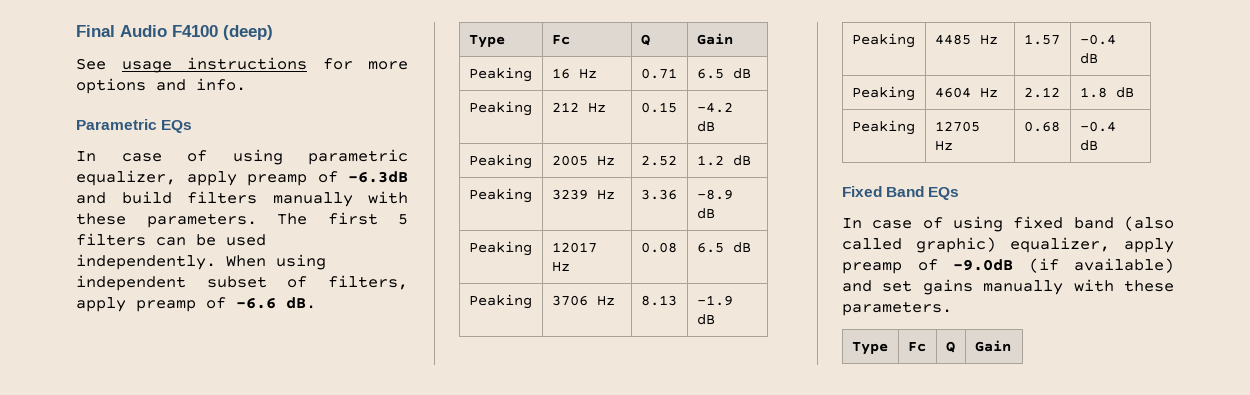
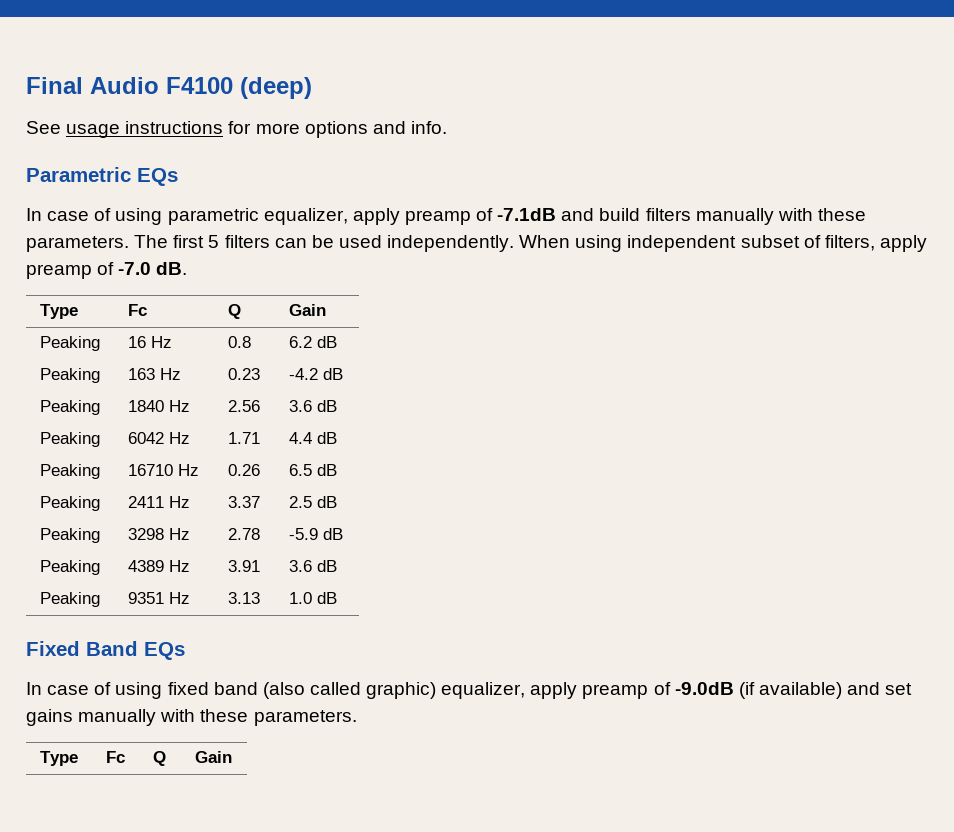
[348,171,408,183] -6.3dB -> [497,208,557,221] -7.1dB
[236,297,276,309] -6.6 -> [118,262,152,275] -7.0
[640,68,677,79] [696,68,751,79] [468,101,532,116] [551,102,606,113] [640,102,677,113] [696,102,733,113] [696,121,715,132] [468,154,532,169] [551,155,615,166] [640,155,677,166] [696,155,751,166] [468,188,532,203] [551,189,615,200] [640,189,677,200] [696,189,733,200] [696,208,715,219] [468,241,532,256] [551,242,597,253] [551,261,570,272] [640,242,677,253] [696,242,751,253] [468,294,532,309] [551,295,615,306] [640,295,677,306] [696,295,733,306] [696,314,715,325] [851,33,915,48] [934,34,998,45] [1023,34,1060,45] [1079,34,1116,45] [1079,53,1098,64] [851,86,915,101] [934,87,998,98] [1023,87,1060,98] [1079,87,1134,98] [851,120,915,135] [934,121,980,132] [934,140,953,151] [1023,121,1060,132] [1079,121,1116,132] 0.71 | 6.5 dB // Peaking | 212 Hz | 0.15 | -4.2 dB // Peaking | 2005 Hz | 2.52 | 1.2 dB // Peaking | 3239 Hz | 3.36 | -8.9 dB // Peaking | 12017 Hz | 0.08 | 6.5 dB // Peaking | 3706 Hz | 8.13 | -1.9 dB // Peaking | 4485 Hz | 1.57 | -0.4 dB // Peaking | 4604 Hz | 2.12 | 1.8 dB // Peaking | 12705 Hz | 0.68 | -0.4 -> [227,336,251,348] [288,336,337,348] [39,368,100,383] [127,368,181,380] [227,368,260,380] [288,368,343,380] [39,400,100,415] [127,400,190,412] [227,400,260,412] [288,400,337,412] [39,432,100,447] [127,432,190,444] [227,432,260,444] [288,432,337,444] [39,464,100,479] [127,464,199,476] [227,464,260,476] [288,464,337,476] [39,496,100,511] [127,496,190,508] [227,496,260,508] [288,496,337,508] [39,528,100,543] [127,528,190,540] [227,528,260,540] [288,528,343,540] [39,560,100,575] [127,560,190,572] [227,560,260,572] [288,560,337,572] [39,592,100,607] [127,592,190,604] [227,592,260,604] [288,592,312,604] 0.8 | 6.2 dB // Peaking | 163 Hz | 0.23 | -4.2 dB // Peaking | 1840 Hz | 2.56 | 3.6 dB // Peaking | 6042 Hz | 1.71 | 4.4 dB // Peaking | 16710 Hz | 0.26 | 6.5 dB // Peaking | 2411 Hz | 3.37 | 2.5 dB // Peaking | 3298 Hz | 2.78 | -5.9 dB // Peaking | 4389 Hz | 3.91 | 3.6 dB // Peaking | 9351 Hz | 3.13 | 1.0

